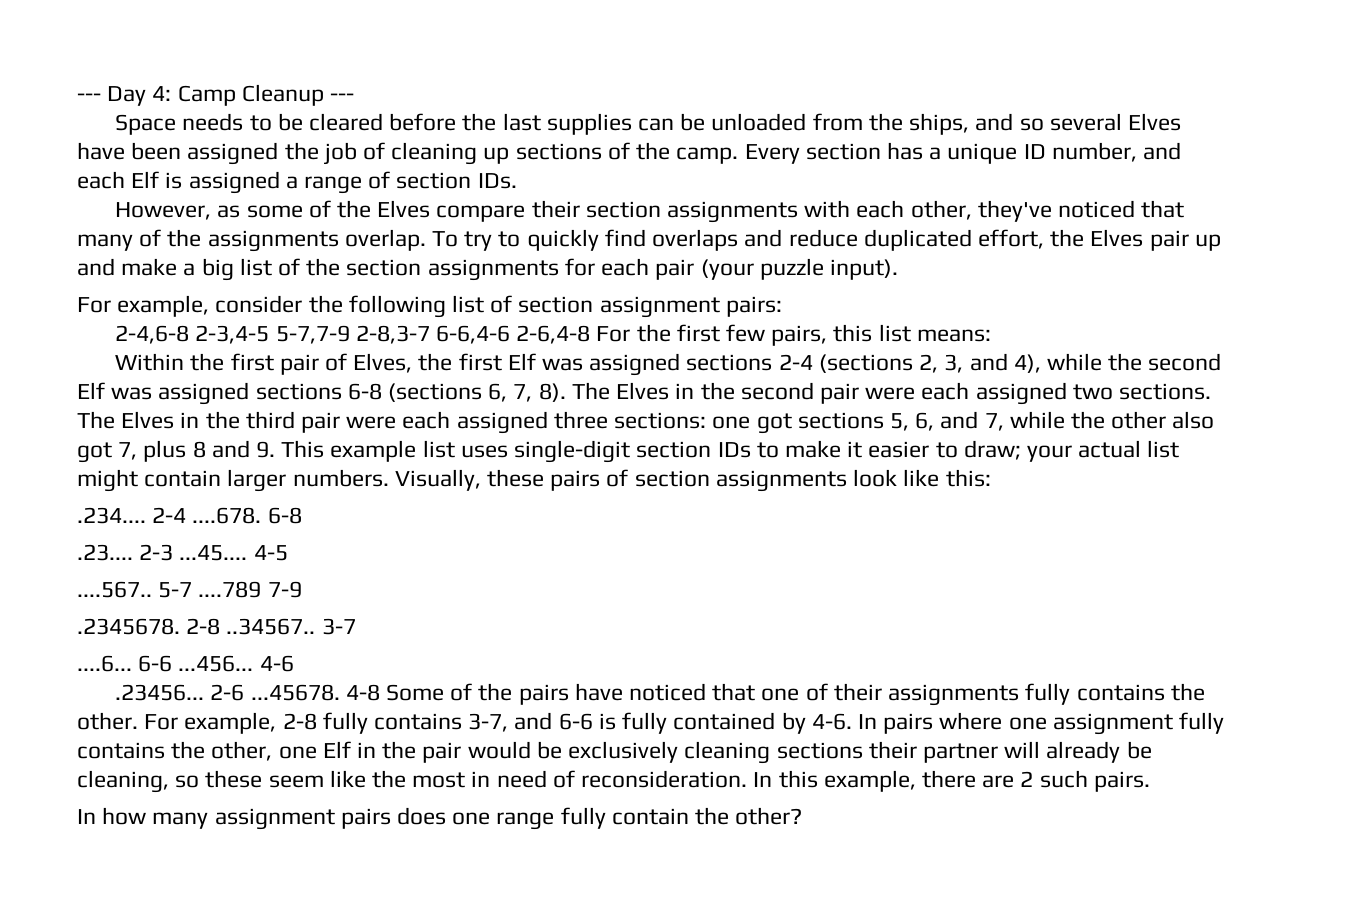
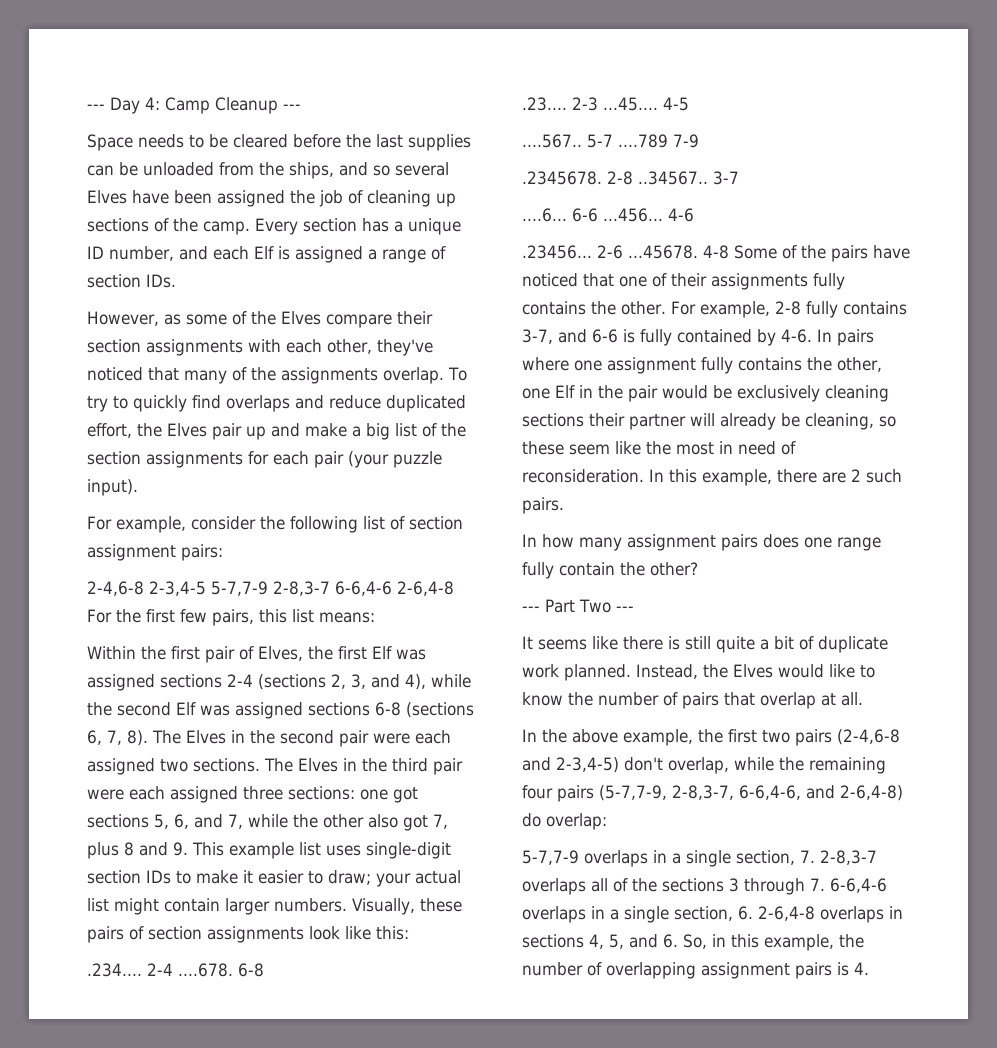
(803, 816) none -> [522,599,634,613] [522,636,888,653] [522,664,875,681] [522,692,863,709] [522,729,900,746] [522,757,886,774] [522,785,903,802] [522,813,607,830] [522,850,877,867] [522,878,887,895] [522,906,903,923] [522,934,864,951] [522,962,869,979] // --- Part Two --- // It seems like there is still quite a bit of duplicate work planned. Instead, the Elves would like to know the number of pairs that overlap at all. // In the above example, the first two pairs (2-4,6-8 and 2-3,4-5) don't overlap, while the remaining four pairs (5-7,7-9, 2-8,3-7, 6-6,4-6, and 2-6,4-8) do overlap: // 5-7,7-9 overlaps in a single section, 7. 2-8,3-7 overlaps all of the sections 3 through 7. 6-6,4-6 overlaps in a single section, 6. 2-6,4-8 overlaps in sections 4, 5, and 6. So, in this example, the number of overlapping assignment pairs is 4.

